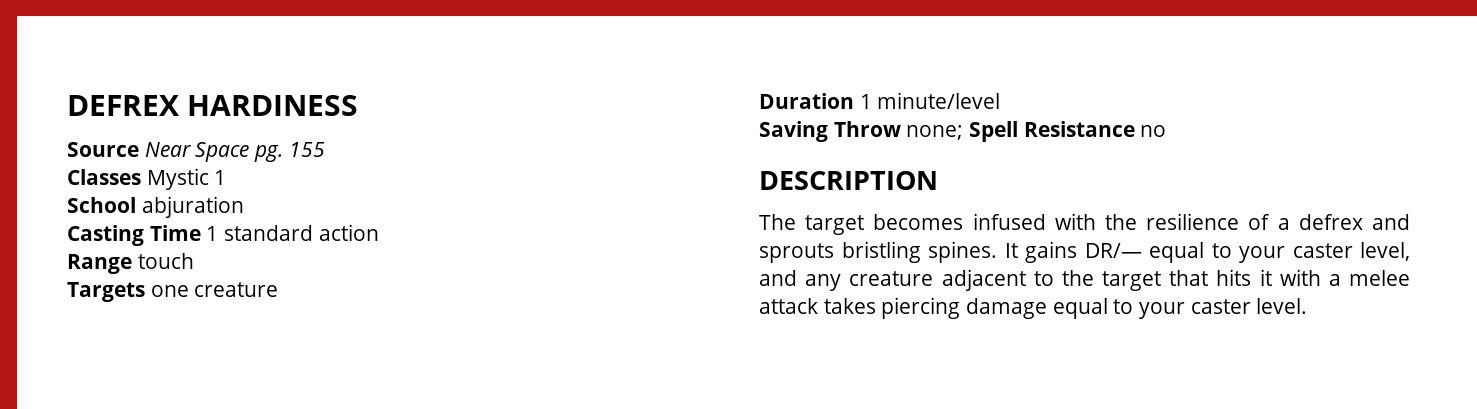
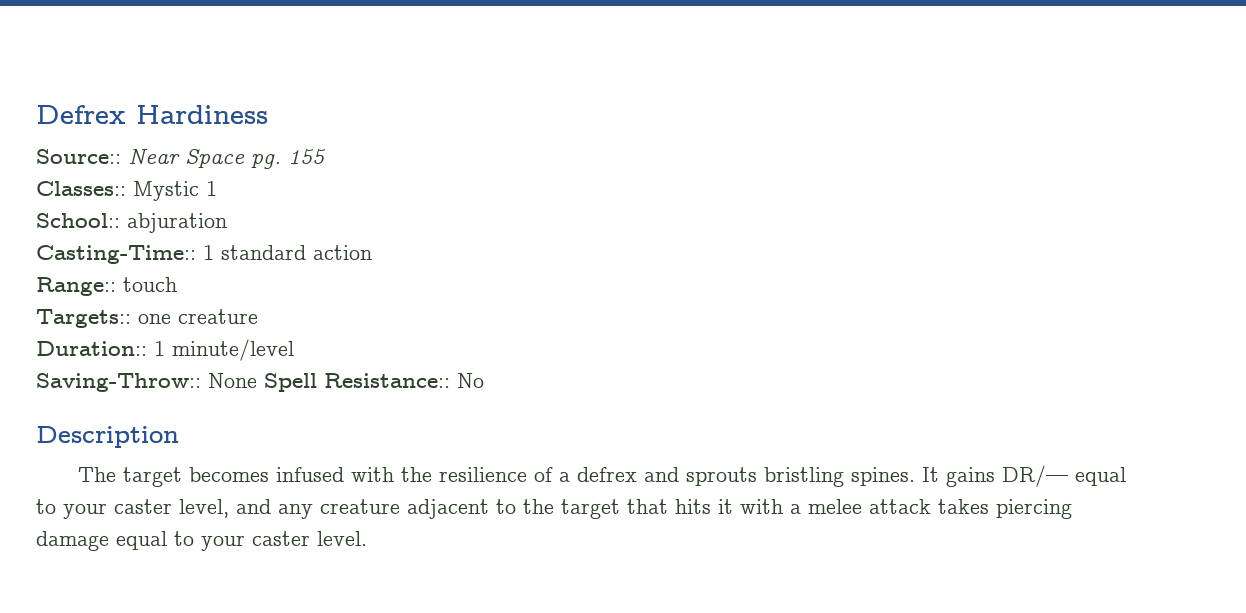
[67,95,358,116] [67,142,139,157] DEFREX HARDINESS // Source -> [36,105,268,124] [36,149,121,164] Defrex Hardiness // Source::
[67,169,141,185] Classes -> [36,181,126,196] Classes::
[67,197,136,213] School -> [36,213,120,228] School::
[67,225,201,246] Casting Time -> [36,245,196,264] Casting-Time::
[67,254,132,274] Range -> [36,277,116,296] Range::
[67,282,145,302] Targets -> [36,309,131,328] Targets::
[759,93,854,109] Duration -> [36,341,147,356] Duration::
[759,121,1167,142] [759,171,938,190] Saving Throw none; Spell Resistance no // DESCRIPTION -> [36,373,484,392] [36,426,179,448] Saving-Throw:: None Spell Resistance:: No // Description

